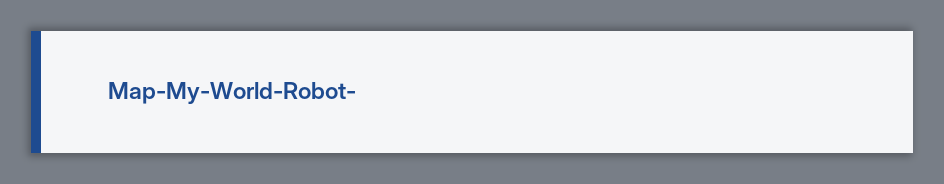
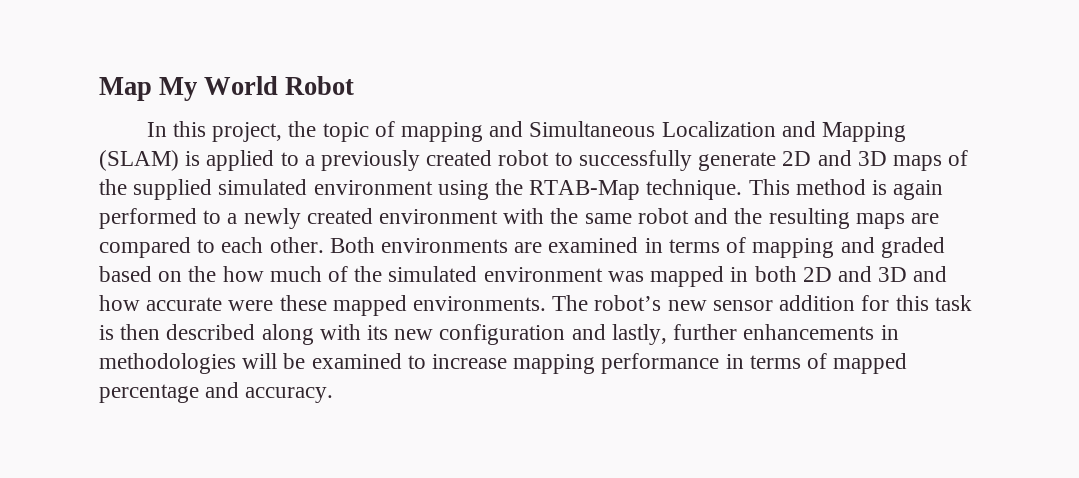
[108,82,356,104] Map-My-World-Robot- -> [99,76,355,101] [146,121,907,142] [99,150,969,171] [99,179,944,200] [99,208,939,229] [99,237,945,258] [99,266,948,287] [99,295,972,316] [99,324,899,345] [99,353,908,374] [99,382,334,403] Map My World Robot // In this project, the topic of mapping and Simultaneous Localization and Mapping (SLAM) is applied to a previously created robot to successfully generate 2D and 3D maps of the supplied simulated environment using the RTAB-Map technique. This method is again performed to a newly created environment with the same robot and the resulting maps are compared to each other. Both environments are examined in terms of mapping and graded based on the how much of the simulated environment was mapped in both 2D and 3D and how accurate were these mapped environments. The robot’s new sensor addition for this task is then described along with its new configuration and lastly, further enhancements in methodologies will be examined to increase mapping performance in terms of mapped percentage and accuracy.

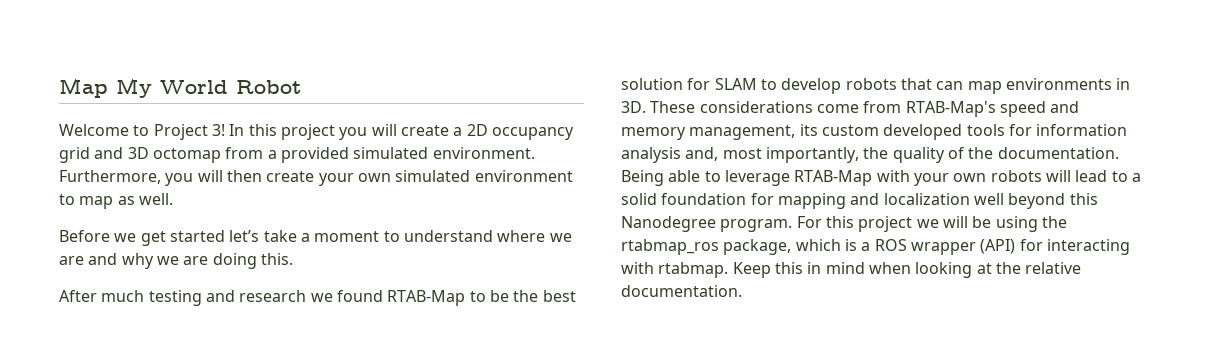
[146,121,907,142] [99,150,969,171] [99,179,944,200] [99,208,939,229] [99,237,945,258] [99,266,948,287] [99,295,972,316] [99,324,899,345] [99,353,908,374] [99,382,334,403] In this project, the topic of mapping and Simultaneous Localization and Mapping (SLAM) is applied to a previously created robot to successfully generate 2D and 3D maps of the supplied simulated environment using the RTAB-Map technique. This method is again performed to a newly created environment with the same robot and the resulting maps are compared to each other. Both environments are examined in terms of mapping and graded based on the how much of the simulated environment was mapped in both 2D and 3D and how accurate were these mapped environments. The robot’s new sensor addition for this task is then described along with its new configuration and lastly, further enhancements in methodologies will be examined to increase mapping performance in terms of mapped percentage and accuracy. -> [59,124,574,140] [59,147,535,163] [59,170,573,186] [59,193,173,209] [59,230,572,246] [59,253,293,269] [59,290,576,306] [621,78,1131,94] [621,101,1080,117] [621,124,1128,140] [621,147,1119,163] [621,170,1141,186] [621,193,1098,209] [621,216,1067,232] [621,239,1130,255] [621,262,1082,278] [621,285,742,297] Welcome to Project 3! In this project you will create a 2D occupancy grid and 3D octomap from a provided simulated environment. Furthermore, you will then create your own simulated environment to map as well. // Before we get started let’s take a moment to understand where we are and why we are doing this. // After much testing and research we found RTAB-Map to be the best solution for SLAM to develop robots that can map environments in 3D. These considerations come from RTAB-Map's speed and memory management, its custom developed tools for information analysis and, most importantly, the quality of the documentation. Being able to leverage RTAB-Map with your own robots will lead to a solid foundation for mapping and localization well beyond this Nanodegree program. For this project we will be using the rtabmap_ros package, which is a ROS wrapper (API) for interacting with rtabmap. Keep this in mind when looking at the relative documentation.

